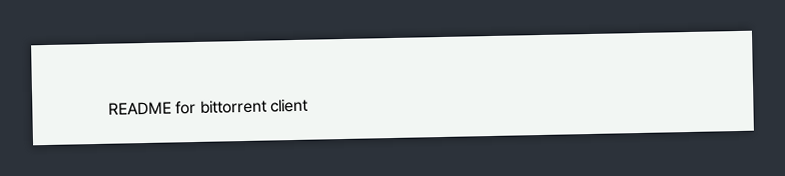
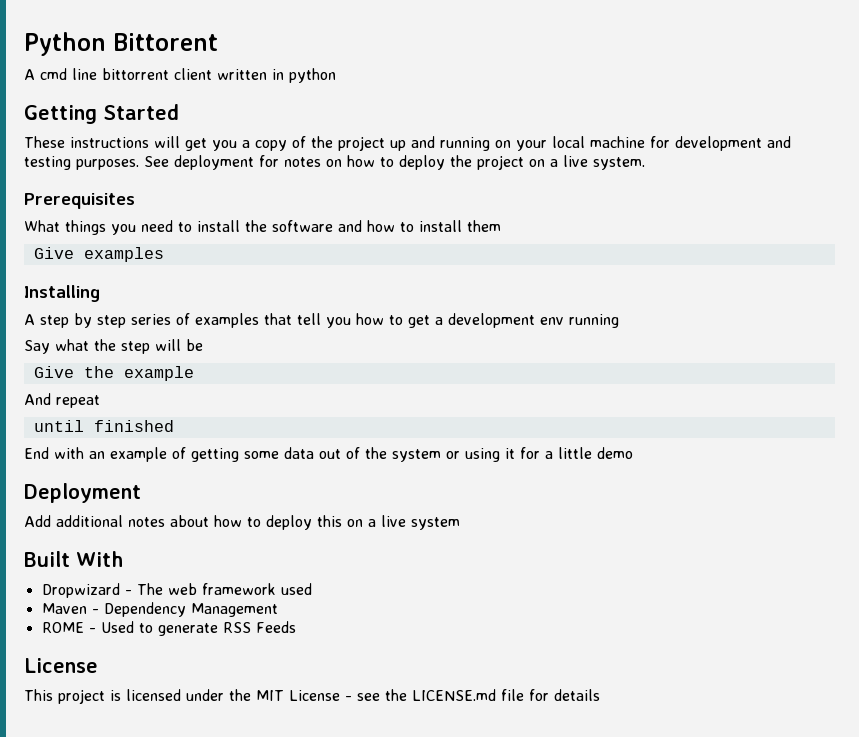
[108,98,308,115] README for bittorrent client -> [24,32,218,56] [24,68,336,83] [24,104,179,124] [24,136,791,151] [24,155,645,170] [24,193,135,209] [24,220,501,235] [33,247,164,262] [24,285,100,302] [24,313,619,328] [24,339,203,354] [33,366,194,381] [24,393,100,408] [33,420,174,432] [24,447,633,462] [24,483,141,503] [24,515,460,530] [24,551,123,567] [41,583,312,598] [41,602,278,617] [41,621,296,636] [24,658,98,673] [24,689,600,704] Python Bittorent // A cmd line bittorrent client written in python // Getting Started // These instructions will get you a copy of the project up and running on your local machine for development and testing purposes. See deployment for notes on how to deploy the project on a live system. // Prerequisites // What things you need to install the software and how to install them // Give examples // Installing // A step by step series of examples that tell you how to get a development env running // Say what the step will be // Give the example // And repeat // until finished // End with an example of getting some data out of the system or using it for a little demo // Deployment // Add additional notes about how to deploy this on a live system // Built With // Dropwizard - The web framework used // Maven - Dependency Management // ROME - Used to generate RSS Feeds // License // This project is licensed under the MIT License - see the LICENSE.md file for details

